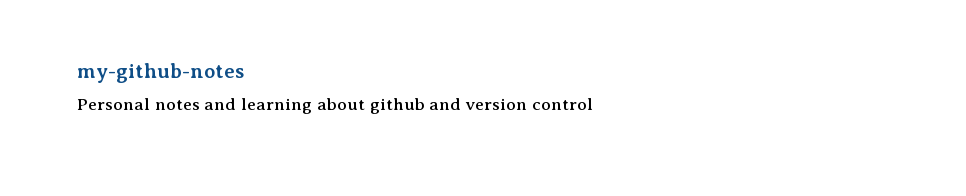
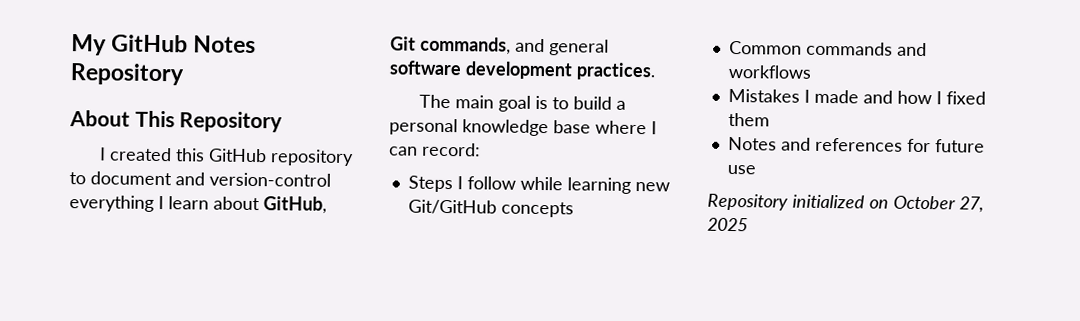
[77,63,244,83] [77,98,593,114] my-github-notes // Personal notes and learning about github and version control -> [71,34,257,56] [70,63,184,86] [69,110,284,133] [99,147,355,167] [69,171,331,187] [69,195,327,214] [390,36,609,56] [389,60,656,81] [419,94,627,112] [389,118,657,137] [389,142,481,157] [407,175,670,194] [407,199,574,218] [728,40,927,57] [727,64,812,79] [727,88,986,105] [727,112,770,127] [727,136,985,153] [726,164,756,175] [707,193,984,213] [707,217,748,232] My GitHub Notes Repository // About This Repository // I created this GitHub repository to document and version-control everything I learn about GitHub, Git commands, and general software development practices. // The main goal is to build a personal knowledge base where I can record: // Steps I follow while learning new Git/GitHub concepts // Common commands and workflows // Mistakes I made and how I fixed them // Notes and references for future use // Repository initialized on October 27, 2025

